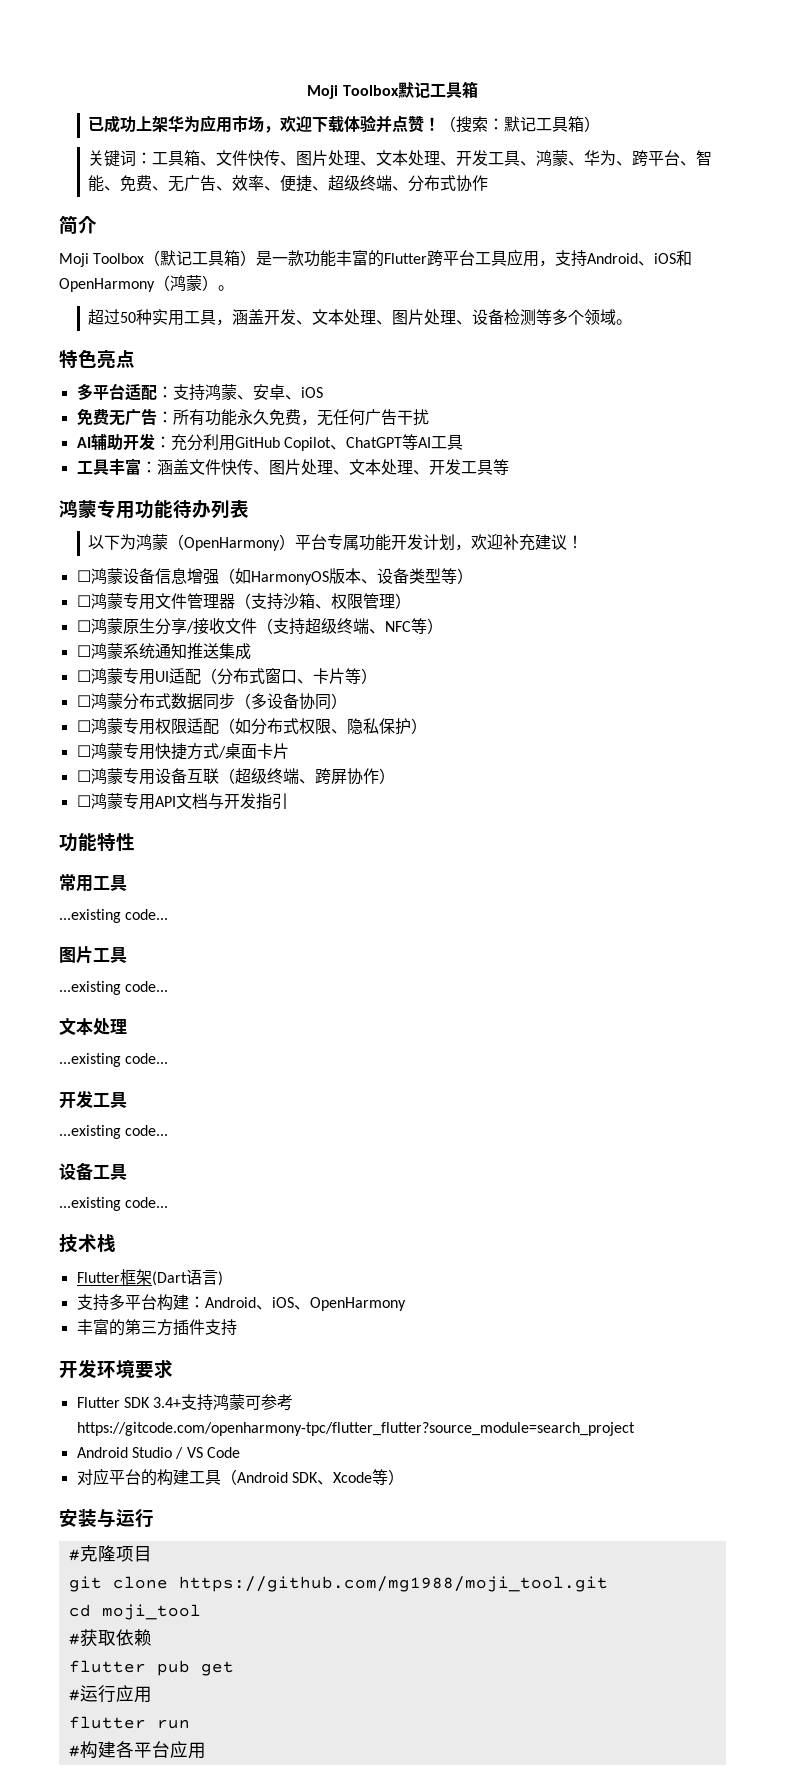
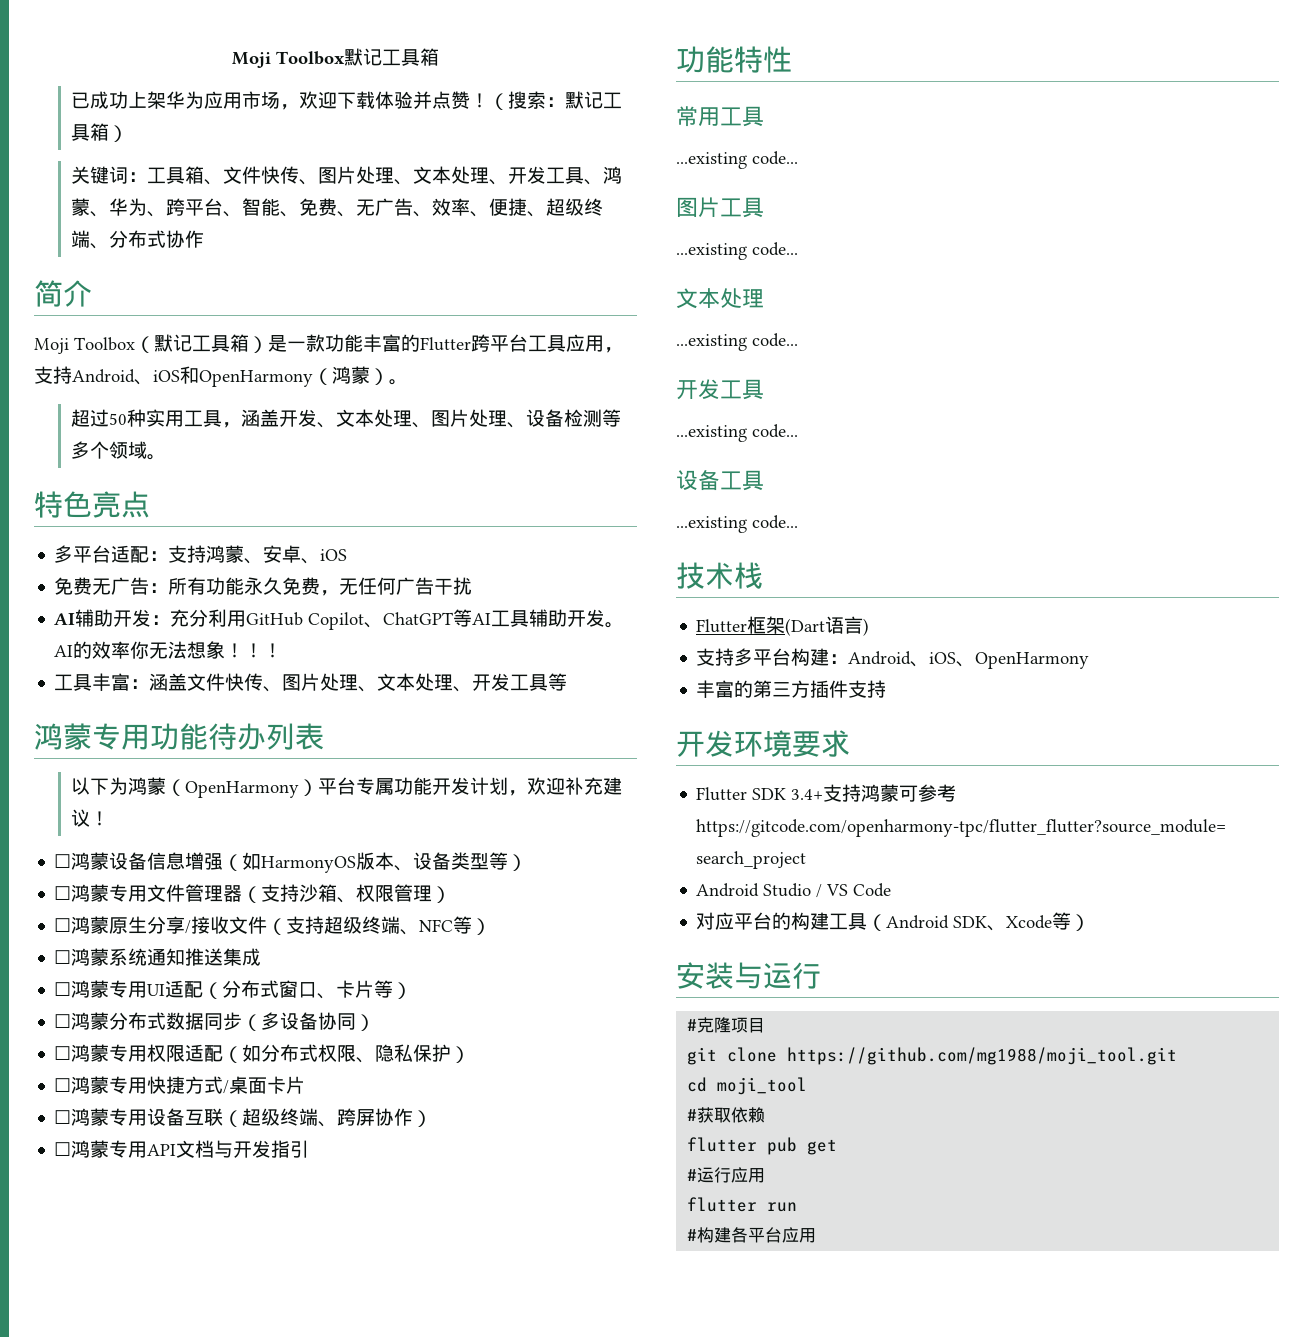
(463, 442) none -> [529,609,625,628] [54,641,283,659] 辅助开发。AI的效率你无法想象！！！

